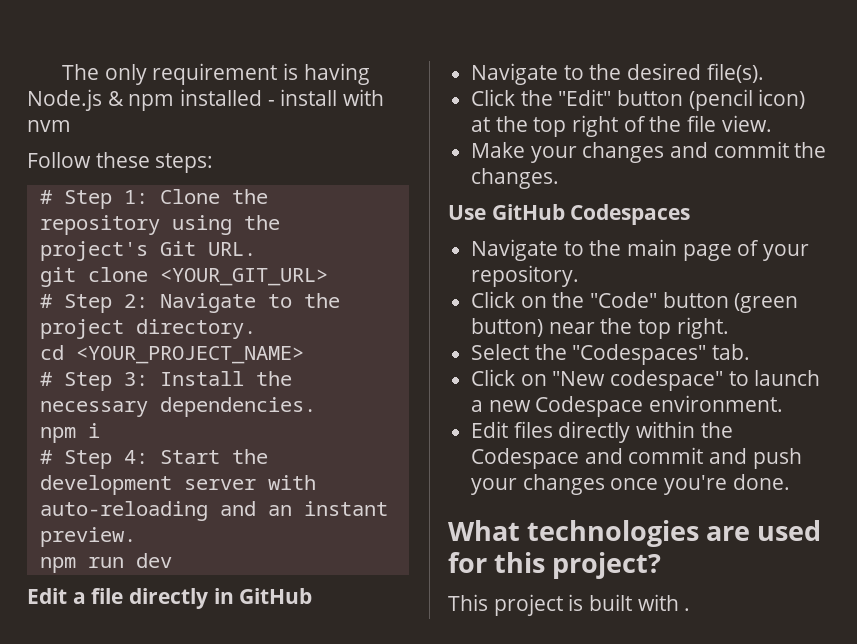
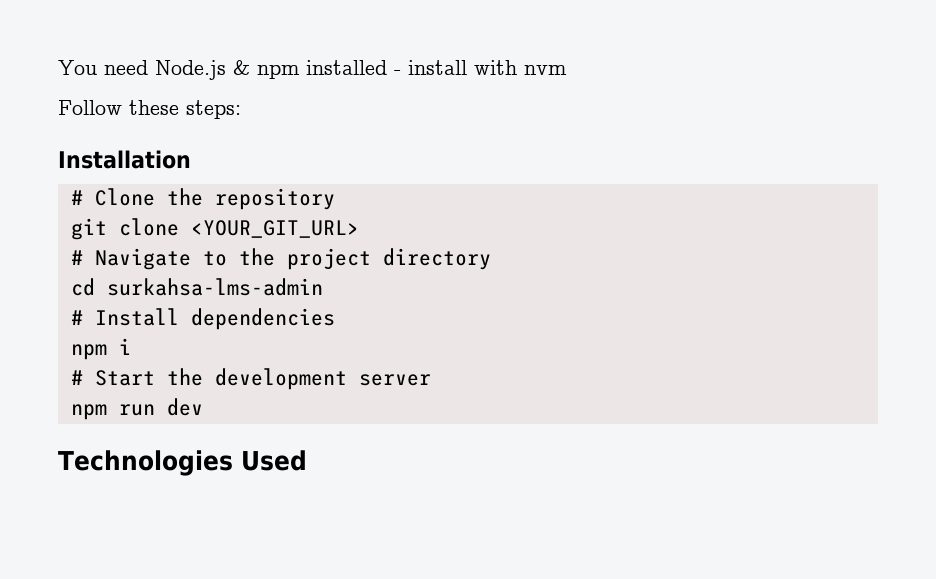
[61,63,370,85] The only requirement is having -> [58,60,148,75] You need
[39,190,148,209] // # Step 1: -> [58,150,191,169] [70,190,83,205] // Installation // #
[171,215,280,235] [39,241,256,261] using the project's Git URL. -> (335, 199) none
[63,294,148,313] Step 2: -> (83, 257) none
[135,319,256,339] directory. -> [382,248,491,270] directory
[75,346,304,364] [39,371,292,391] [39,397,316,417] <YOUR_PROJECT_NAME> // # Step 3: Install the necessary dependencies. -> [106,278,323,296] [70,308,335,330] surkahsa-lms-admin // # Install dependencies
[63,450,148,469] Step 4: -> (83, 377) none
[267,475,316,490] [39,501,388,521] [39,527,136,547] [39,553,172,573] [27,588,313,609] [471,63,764,85] [471,89,806,111] [471,115,772,137] [471,141,827,163] [471,168,560,189] [448,204,691,225] [471,239,810,261] [471,265,580,287] [471,291,799,313] [471,317,729,339] [471,344,751,365] [471,369,821,391] [471,395,784,417] [471,421,733,443] [471,447,802,469] [471,474,790,495] [448,520,822,547] [448,552,662,579] [448,594,691,616] with auto-reloading and an instant preview. // npm run dev // Edit a file directly in GitHub // Navigate to the desired file(s). // Click the "Edit" button (pencil icon) at the top right of the file view. // Make your changes and commit the changes. // Use GitHub Codespaces // Navigate to the main page of your repository. // Click on the "Code" button (green button) near the top right. // Select the "Codespaces" tab. // Click on "New codespace" to launch a new Codespace environment. // Edit files directly within the Codespace and commit and push your changes once you're done. // What technologies are used for this project? // This project is built with . -> [70,398,203,420] [58,450,307,476] // npm run dev // Technologies Used

